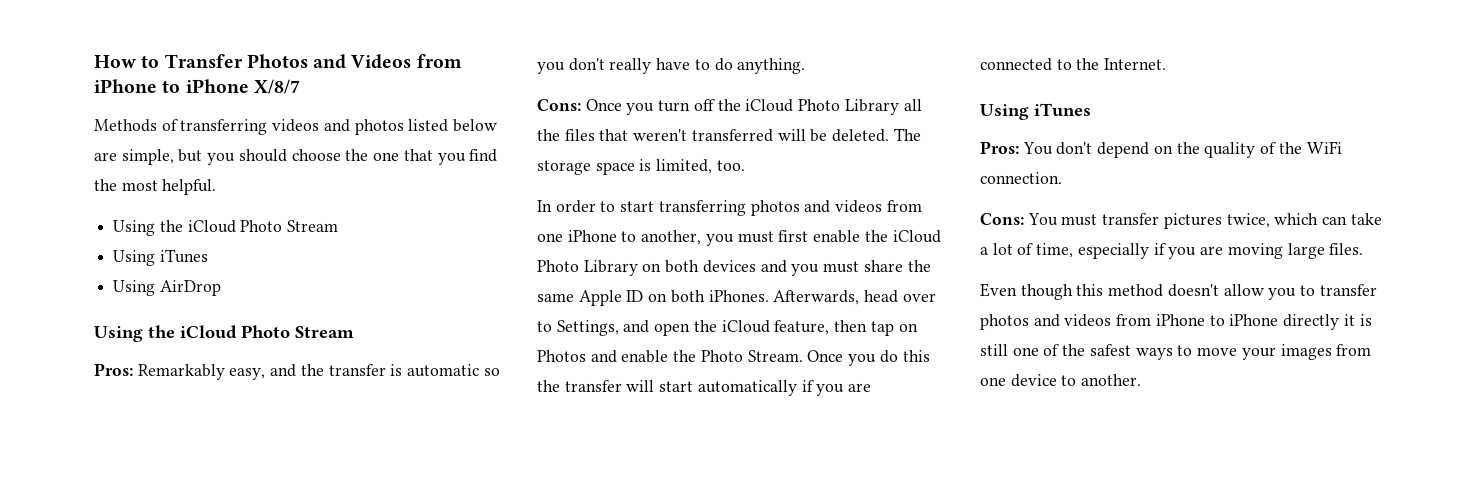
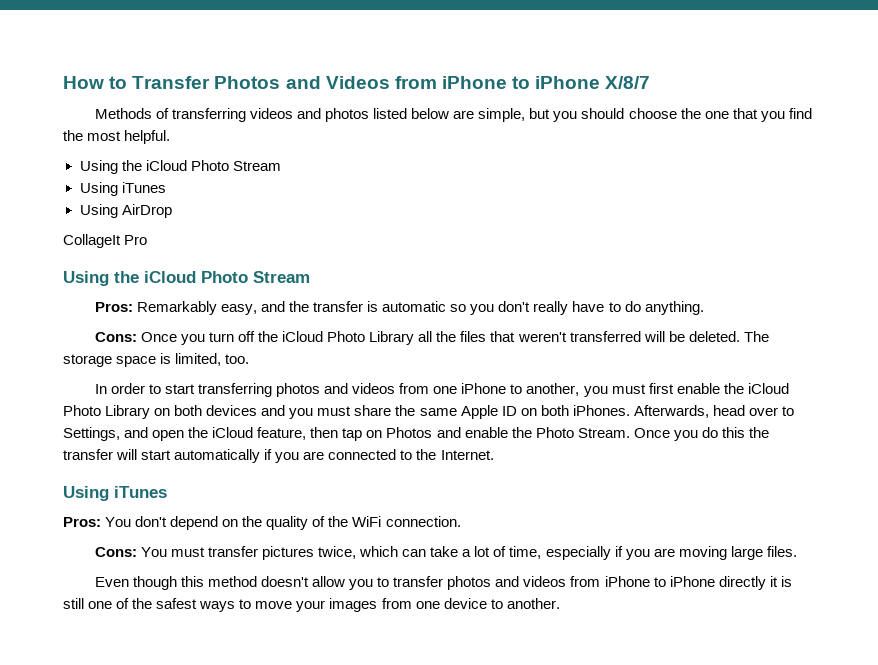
(221, 288) none -> [63,234,148,248] // CollageIt Pro

